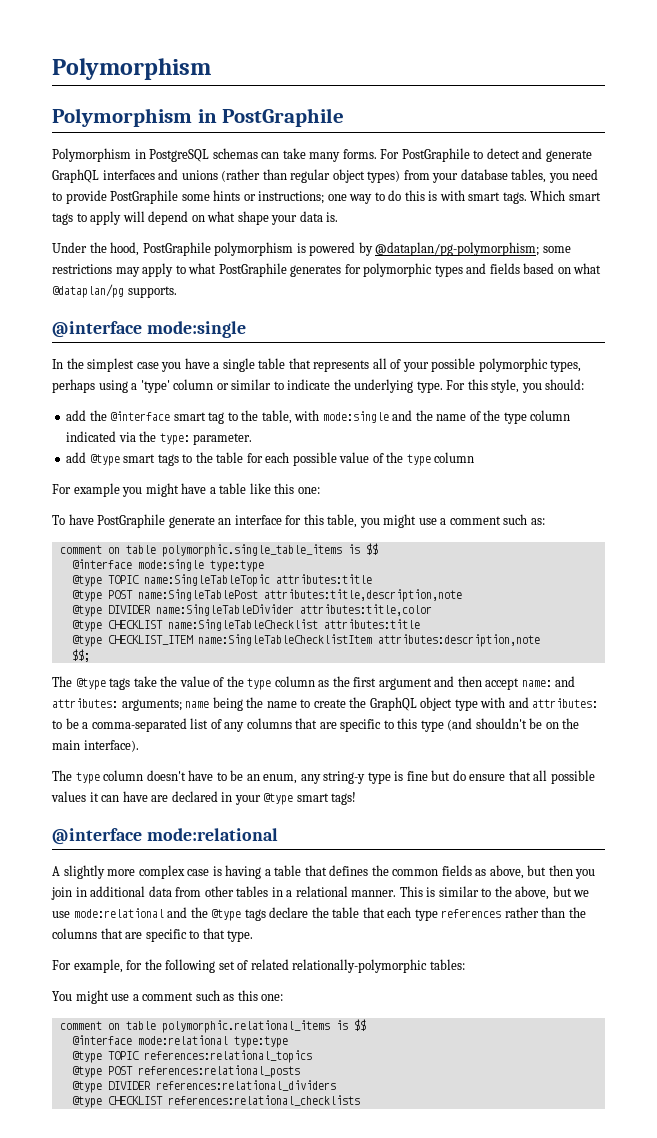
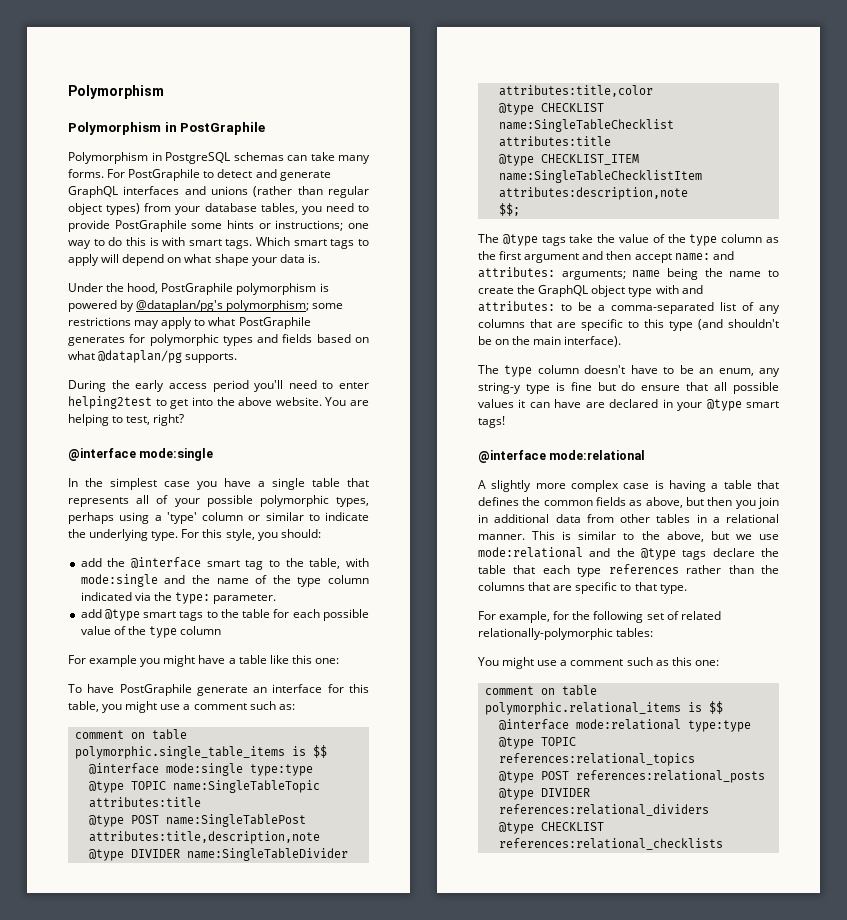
[375,242,540,256] @dataplan/pg-polymorphism; -> [136,300,310,312] @dataplan/pg's polymorphism;
(177, 292) none -> [68,380,369,392] [68,396,369,409] [68,414,185,426] // During the early access period you'll need to enter helping2test to get into the above website. You are helping to test, right?

